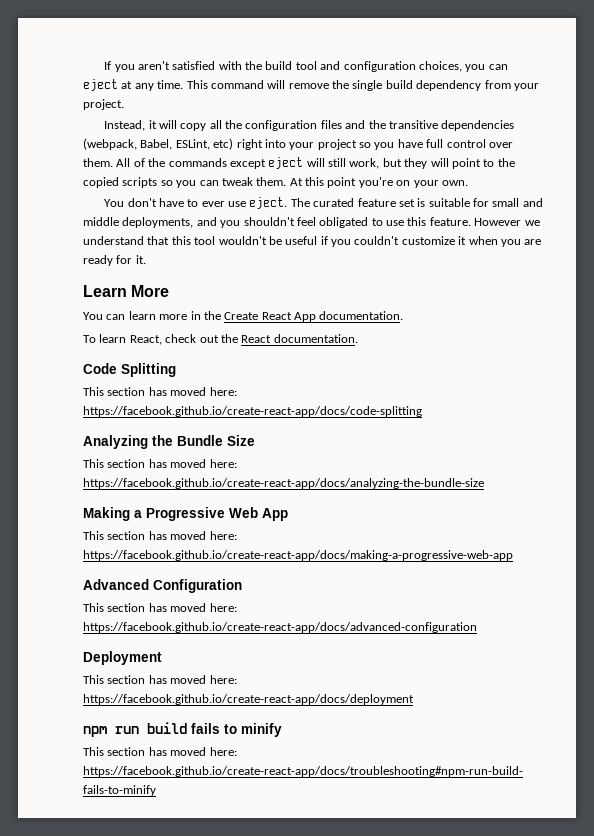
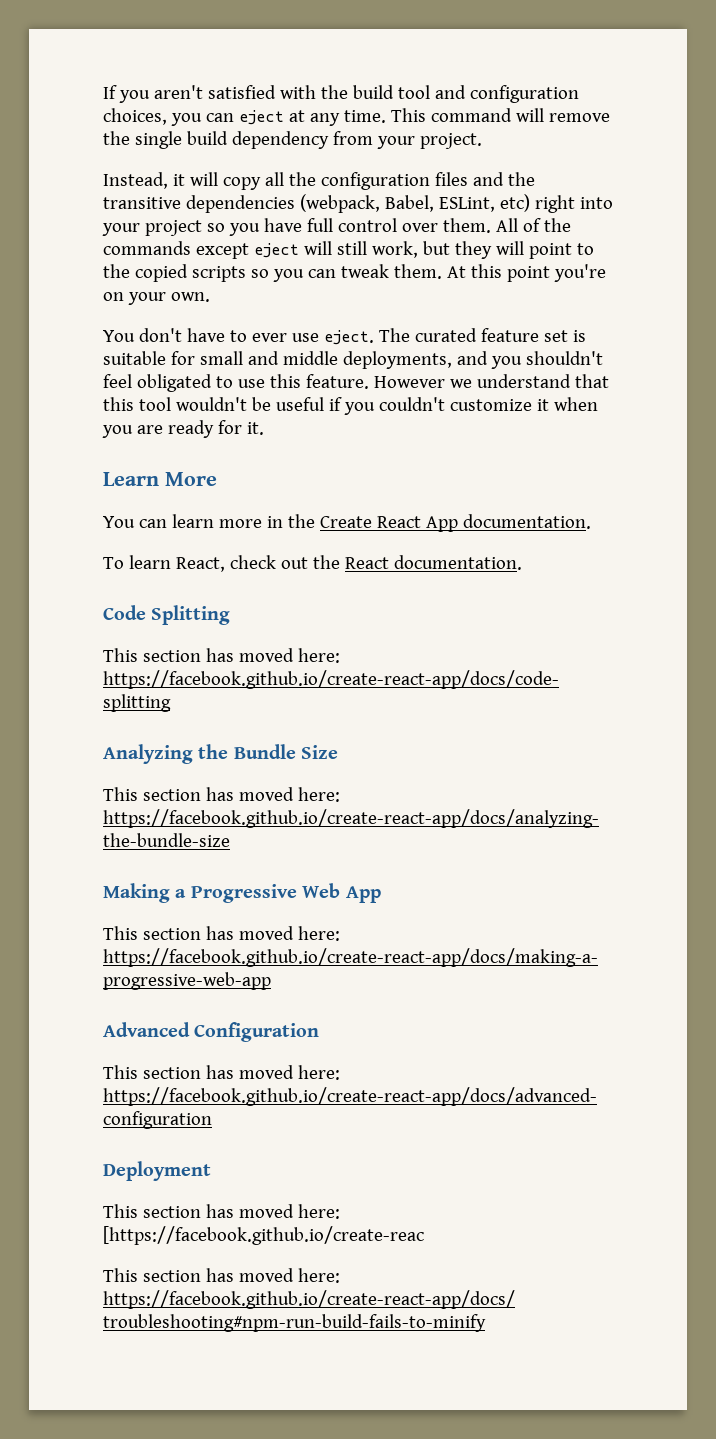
[83,694,414,705] [83,722,282,737] https://facebook.github.io/create-react-app/docs/deployment // npm run build fails to minify -> [103,1226,424,1245] [https://facebook.github.io/create-reac

